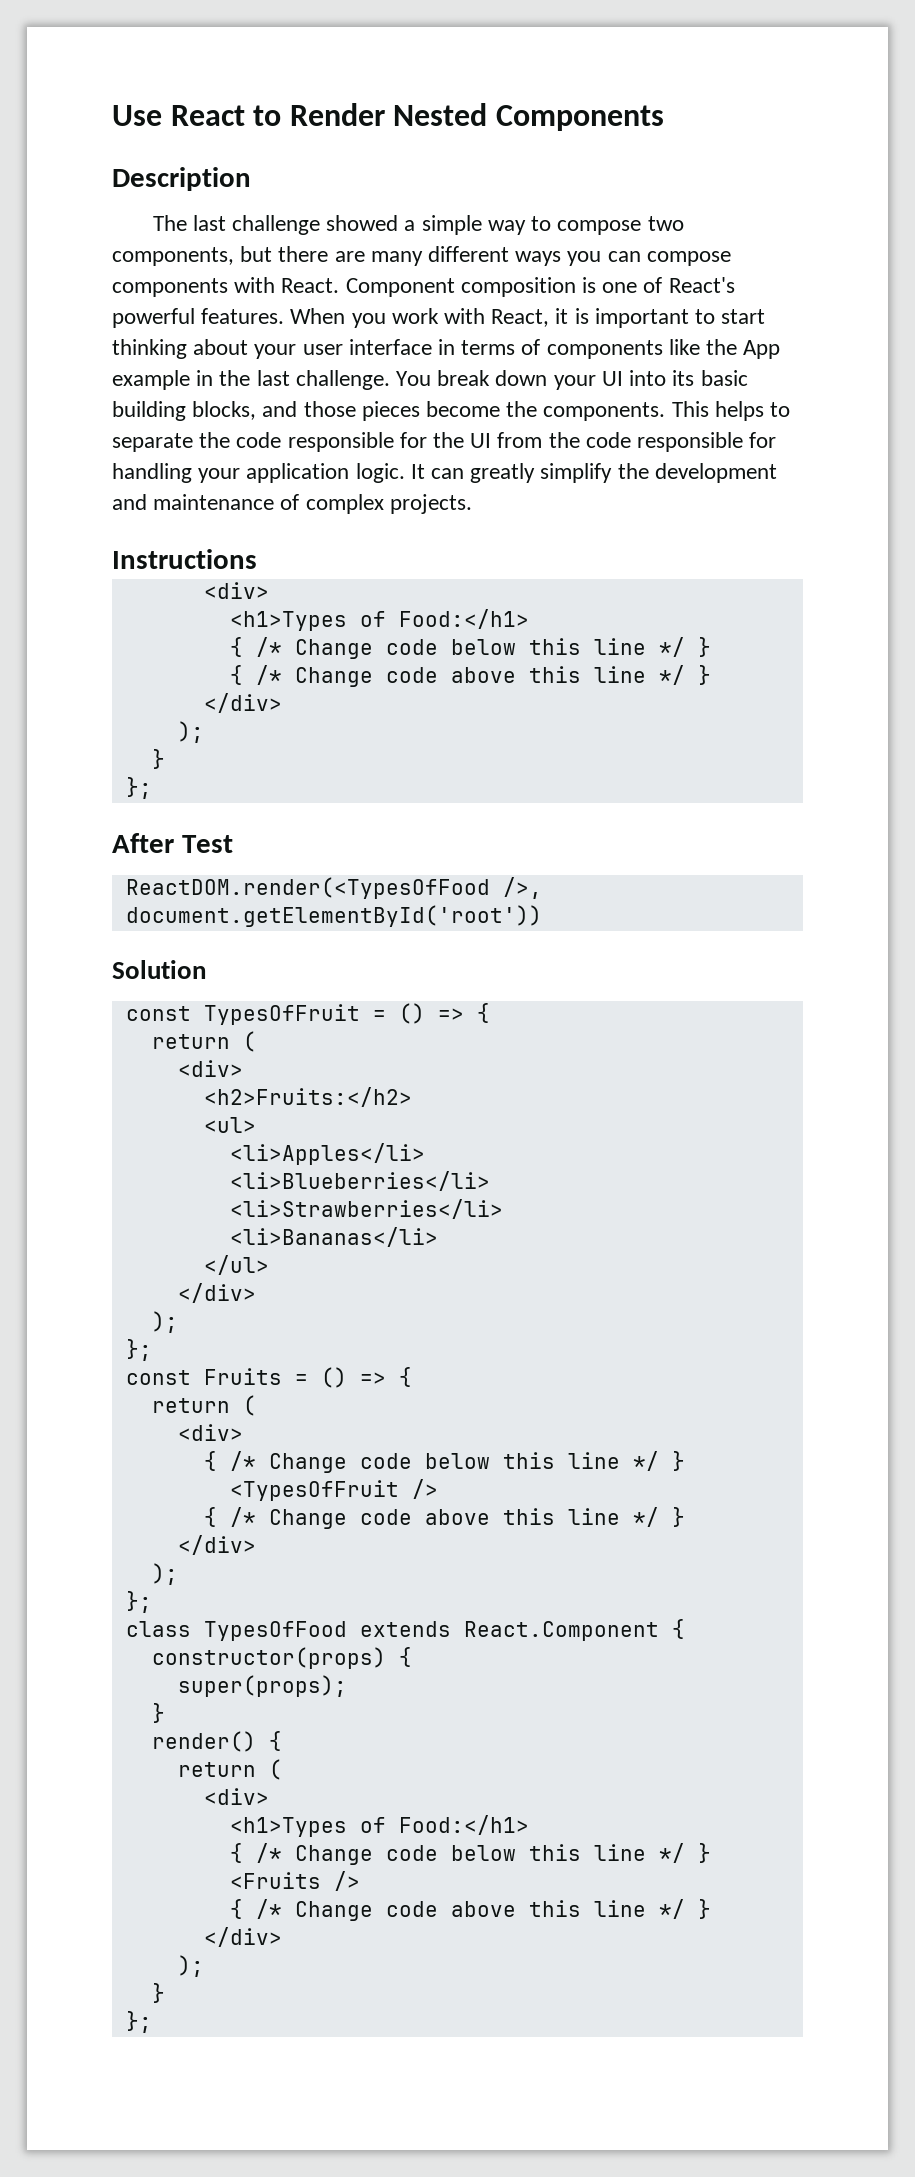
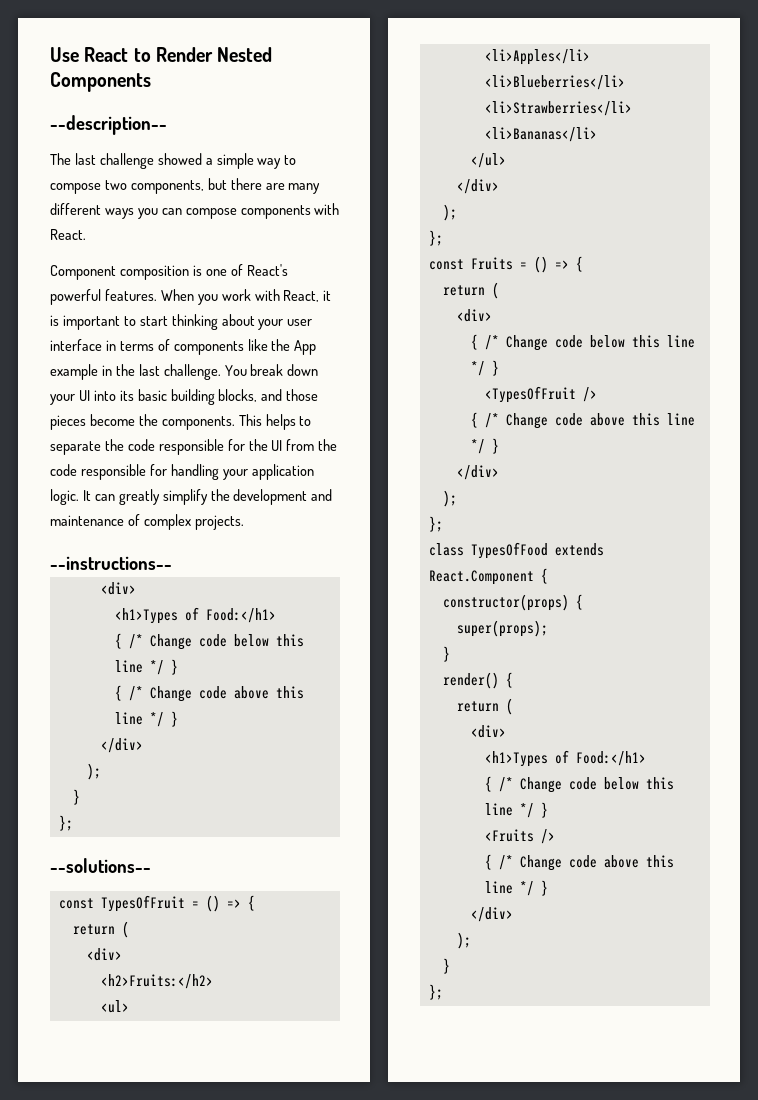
[112,167,251,191] Description -> [50,115,167,135] --description--
(340, 285) none -> (86, 234) //
[112,549,257,569] Instructions -> [50,556,172,570] --instructions--
[112,833,233,853] [125,877,542,899] [125,905,542,927] [112,960,206,979] After Test // ReactDOM.render(<TypesOfFood />, document.getElementById('root')) // Solution -> [50,858,151,873] --solutions--

